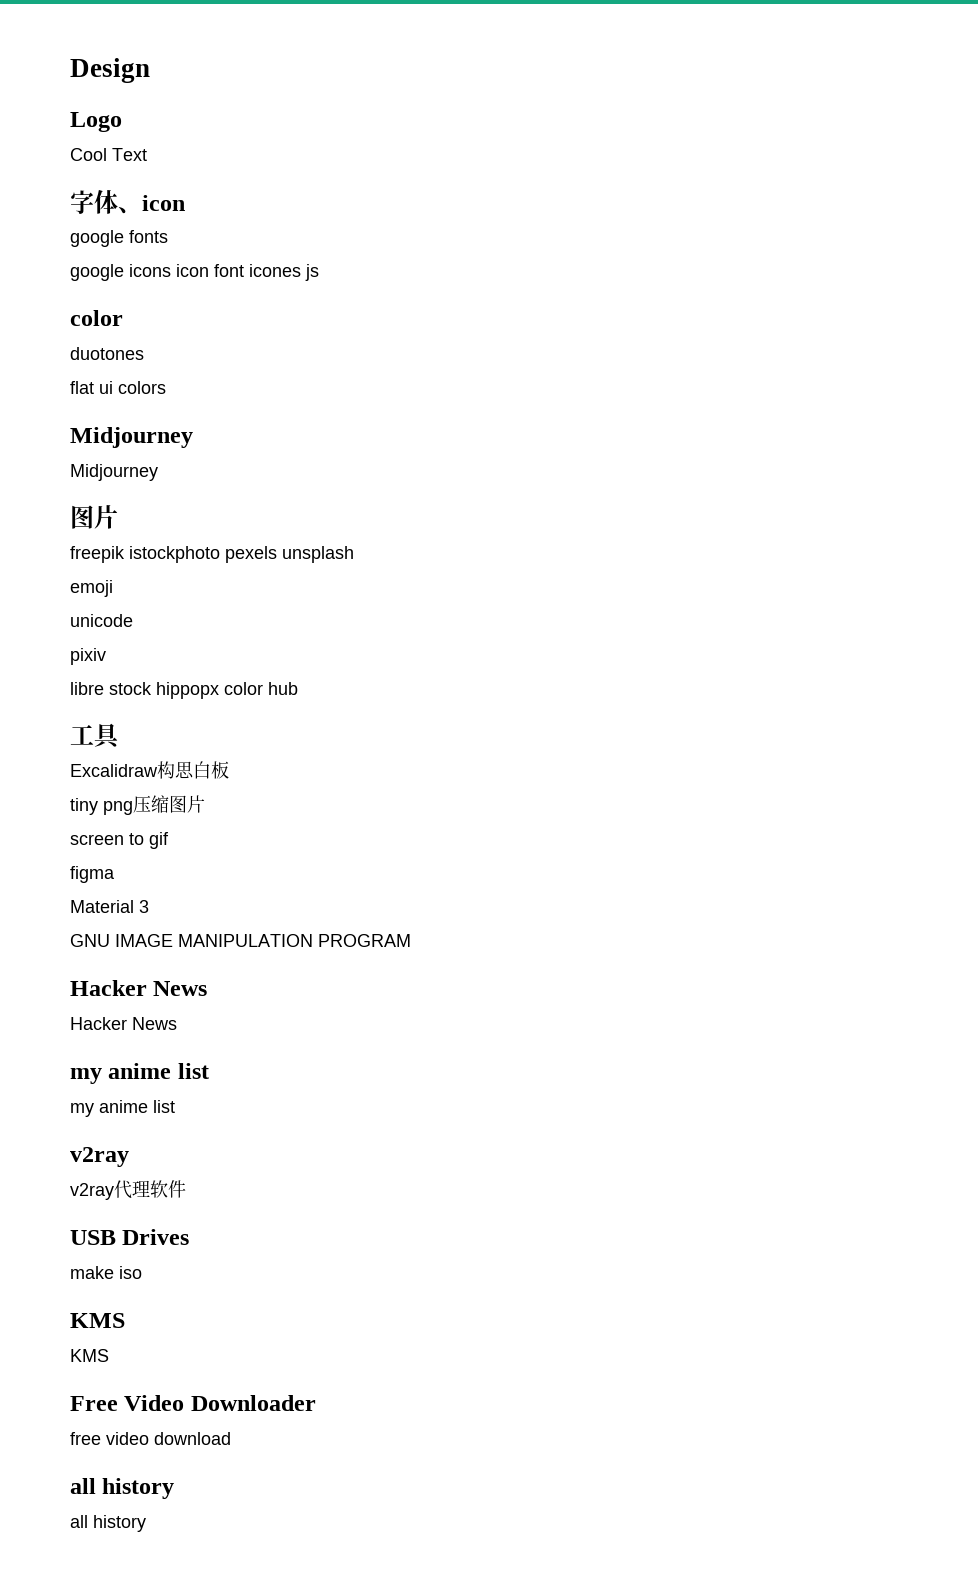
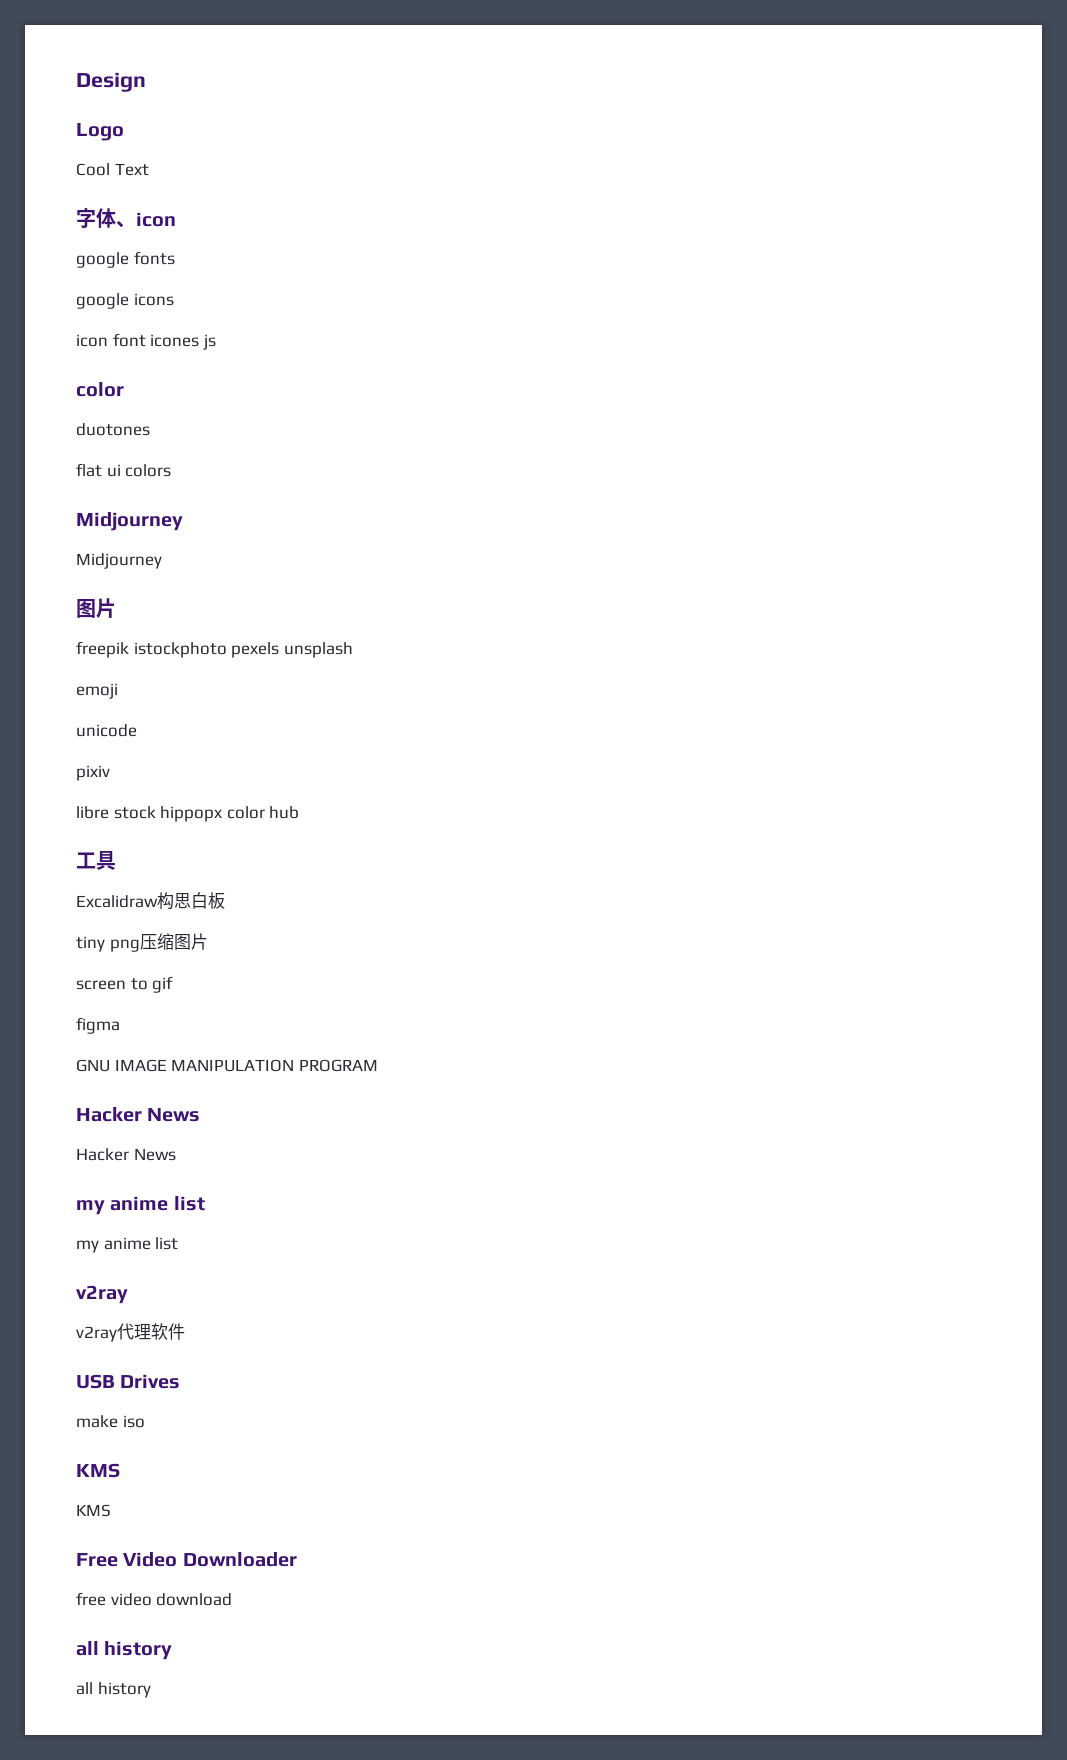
(171, 270) none -> (174, 299) //
[70,900,149,913] // Material 3 -> (120, 1025) none

